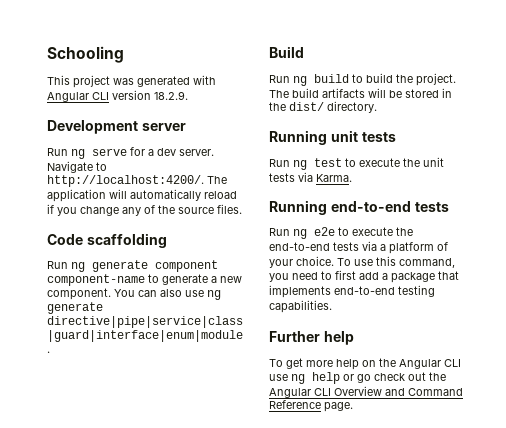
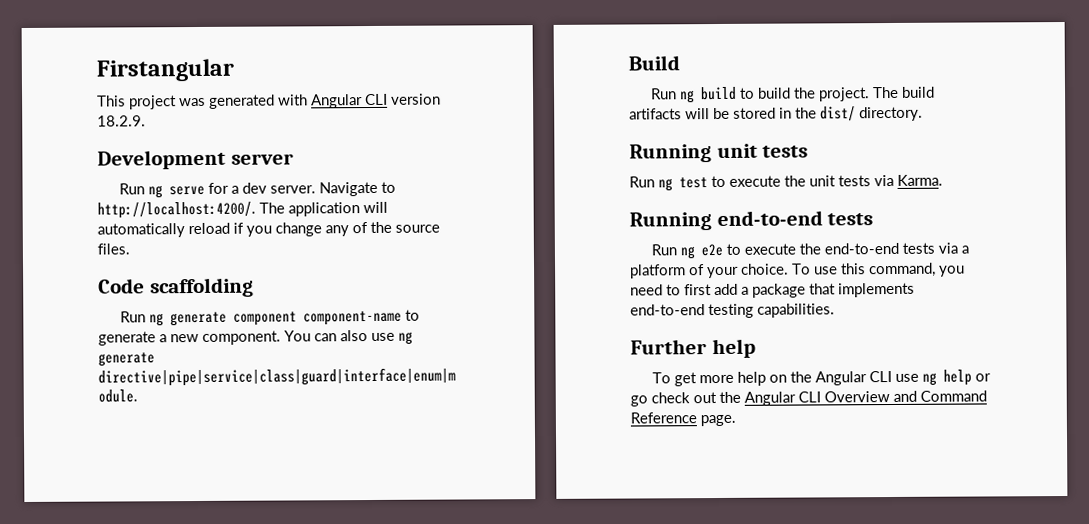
[47,46,124,63] Schooling -> [96,58,234,82] Firstangular

